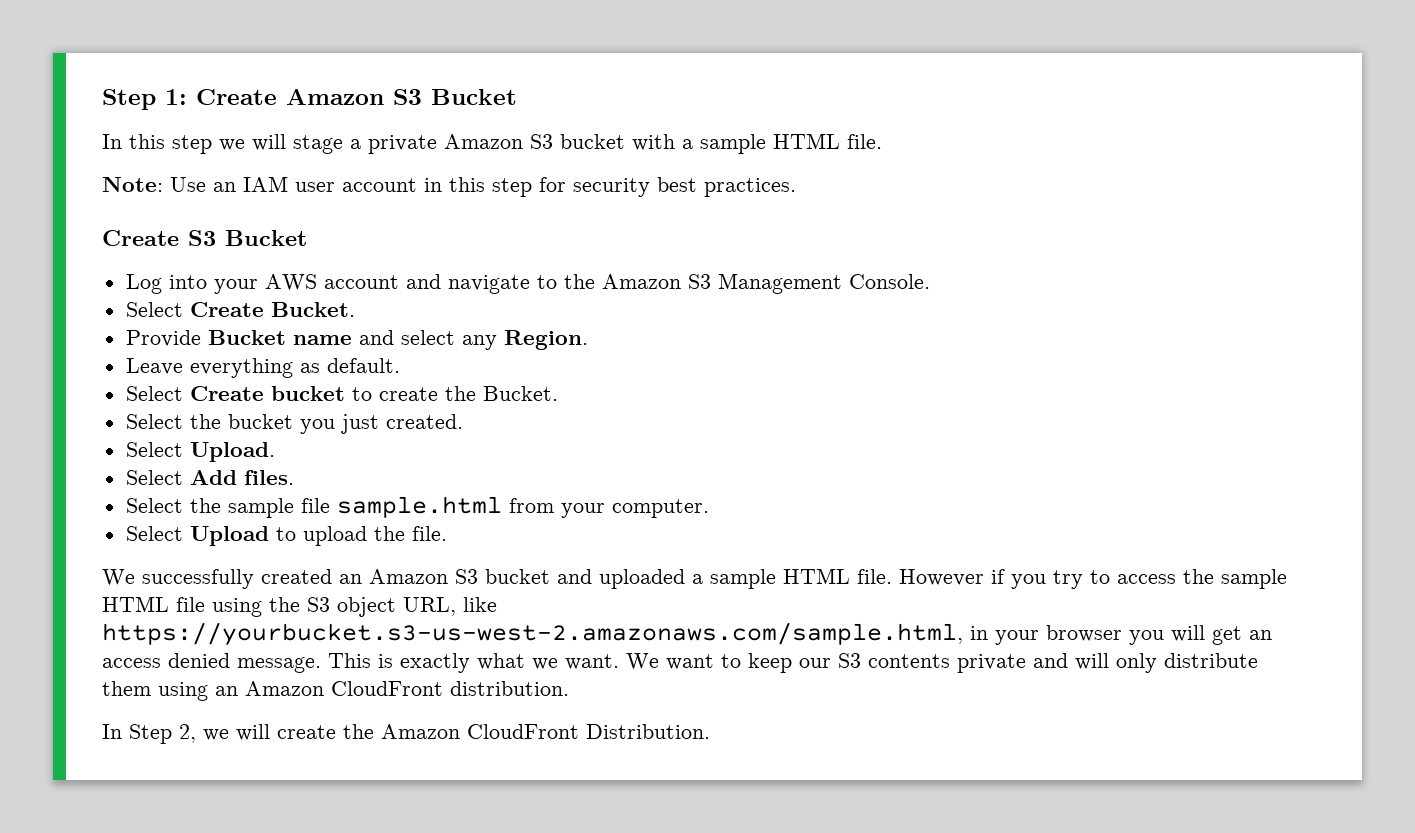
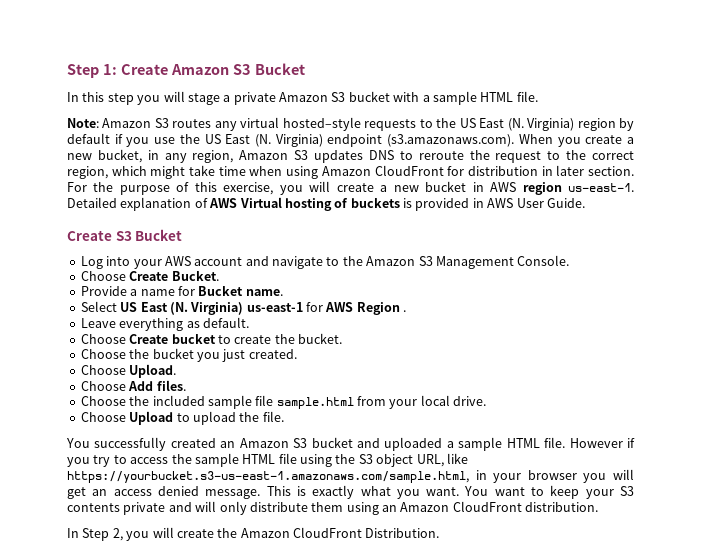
[219,139,245,151] we -> [137,95,161,105] you
[170,176,796,197] Use an IAM user account in this step for security best practices. -> [102,117,634,131] [67,133,634,147] [67,149,635,163] [67,165,634,179] [67,181,634,195] [67,197,585,211] Amazon S3 routes any virtual hosted–style requests to the US East (N. Virginia) region by default if you use the US East (N. Virginia) endpoint (s3.amazonaws.com). When you create a new bucket, in any region, Amazon S3 updates DNS to reroute the request to the correct region, which might take time when using Amazon CloudFront for distribution in later section. For the purpose of this exercise, you will create a new bucket in AWS region us-east-1. Detailed explanation of AWS Virtual hosting of buckets is provided in AWS User Guide.
[125,302,183,317] Select -> [80,271,126,281] Choose
[207,330,588,350] Bucket name and select any Region. -> [130,286,283,296] [80,301,407,315] a name for Bucket name. // Select US East (N. Virginia) us-east-1 for AWS Region .
[125,386,183,401] Select -> [80,334,126,344] Choose
[482,386,558,401] [125,414,183,429] Bucket. // Select -> [298,333,342,344] [80,349,126,359] bucket. // Choose
[125,442,183,457] Select -> [80,365,126,375] Choose
[125,470,183,485] Select -> [80,381,126,391] Choose
[125,498,221,513] Select the -> [80,395,205,406] Choose the included
[611,499,709,518] [125,526,183,541] computer. // Select -> [420,395,487,406] [80,412,126,422] local drive. // Choose
[102,569,135,586] We -> [66,438,90,448] You
[102,622,963,646] https://yourbucket.s3-us-west-2.amazonaws.com/sample.html, -> [67,471,469,483] https://yourbucket.s3-us-east-1.amazonaws.com/sample.html,
[532,653,659,670] we want. We -> [396,486,489,499] you want. You
[799,658,831,668] our -> [585,489,614,499] your
[203,729,229,741] we -> [126,531,150,541] you

